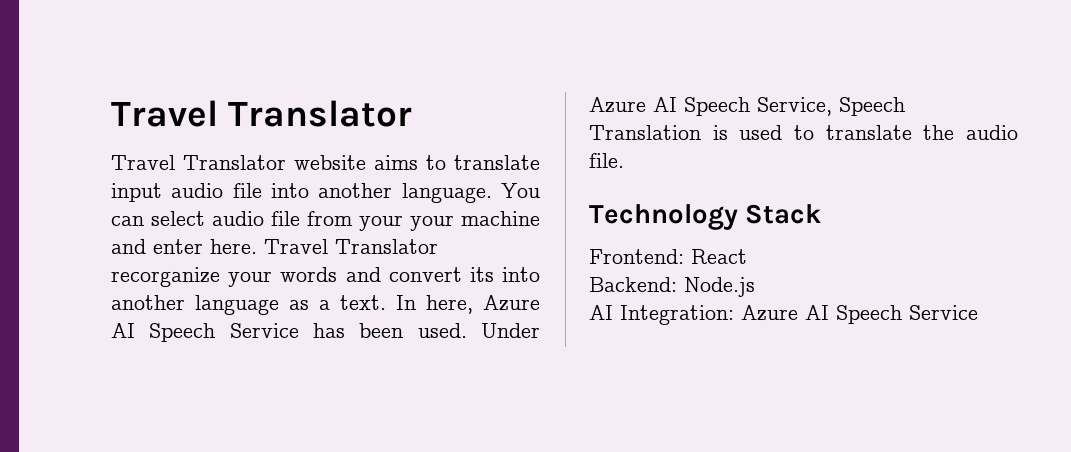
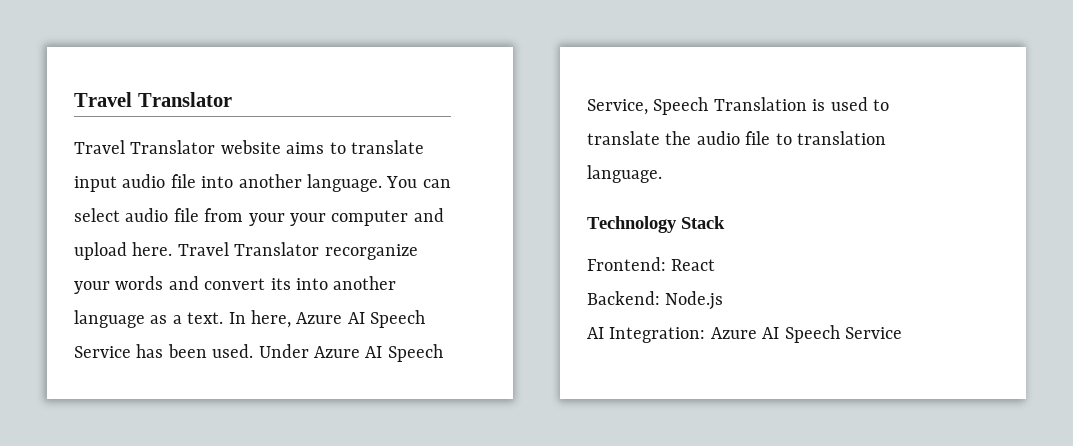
[461,211,540,226] [111,239,203,254] machine and enter -> [331,208,444,226] [74,242,127,260] computer and upload
[589,153,624,168] file. -> [745,131,886,145] [587,165,662,183] file to translation language.

